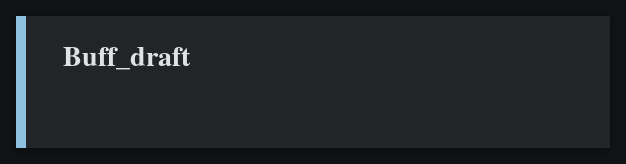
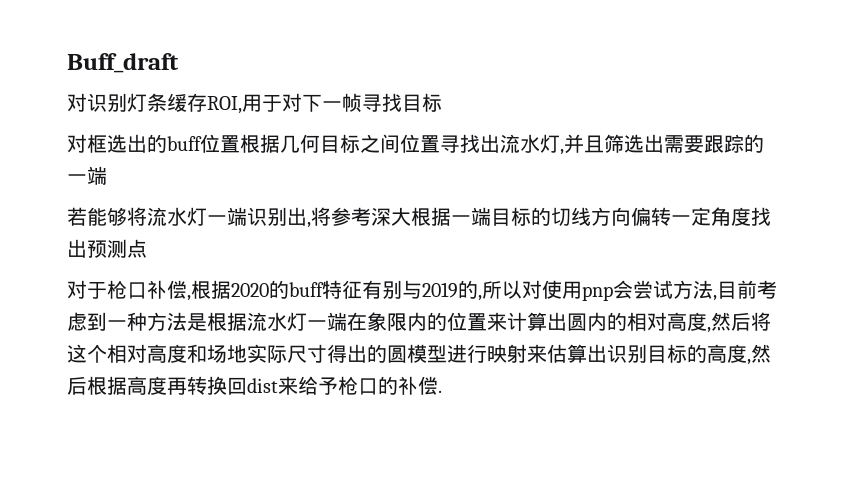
(191, 58) none -> [67,93,442,114] [67,134,764,155] [67,166,107,185] [67,207,771,228] [67,239,147,258] [67,280,777,301] [67,312,771,333] [67,344,771,365] [67,376,442,395] // 对识别灯条缓存ROI,用于对下一帧寻找目标 // 对框选出的buff位置根据几何目标之间位置寻找出流水灯,并且筛选出需要跟踪的一端 // 若能够将流水灯一端识别出,将参考深大根据一端目标的切线方向偏转一定角度找出预测点 // 对于枪口补偿,根据2020的buff特征有别与2019的,所以对使用pnp会尝试方法,目前考虑到一种方法是根据流水灯一端在象限内的位置来计算出圆内的相对高度,然后将这个相对高度和场地实际尺寸得出的圆模型进行映射来估算出识别目标的高度,然后根据高度再转换回dist来给予枪口的补偿.

